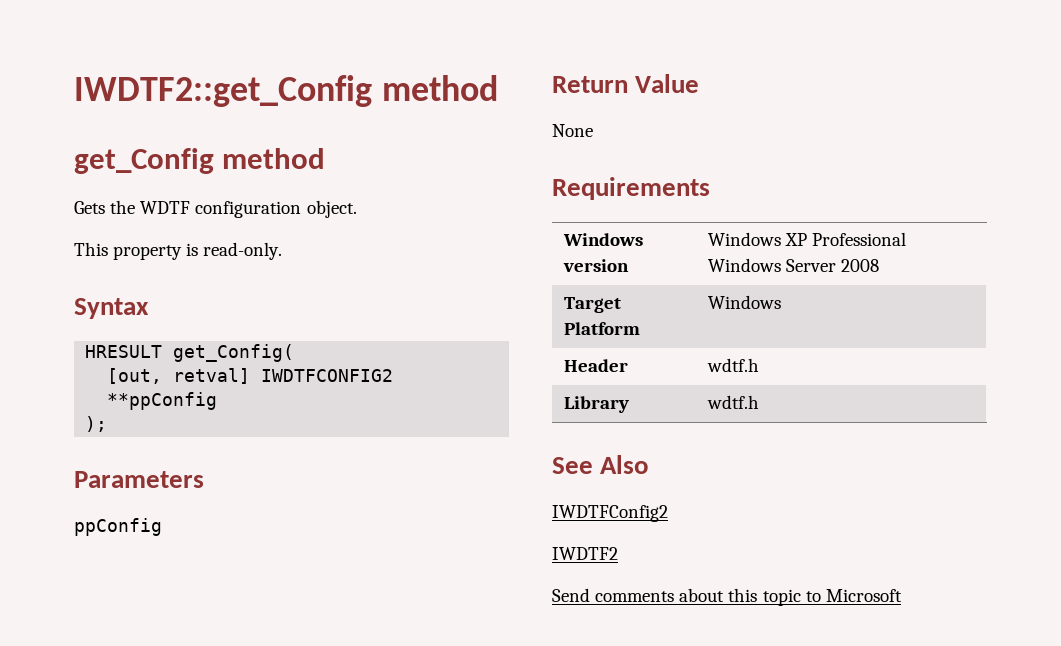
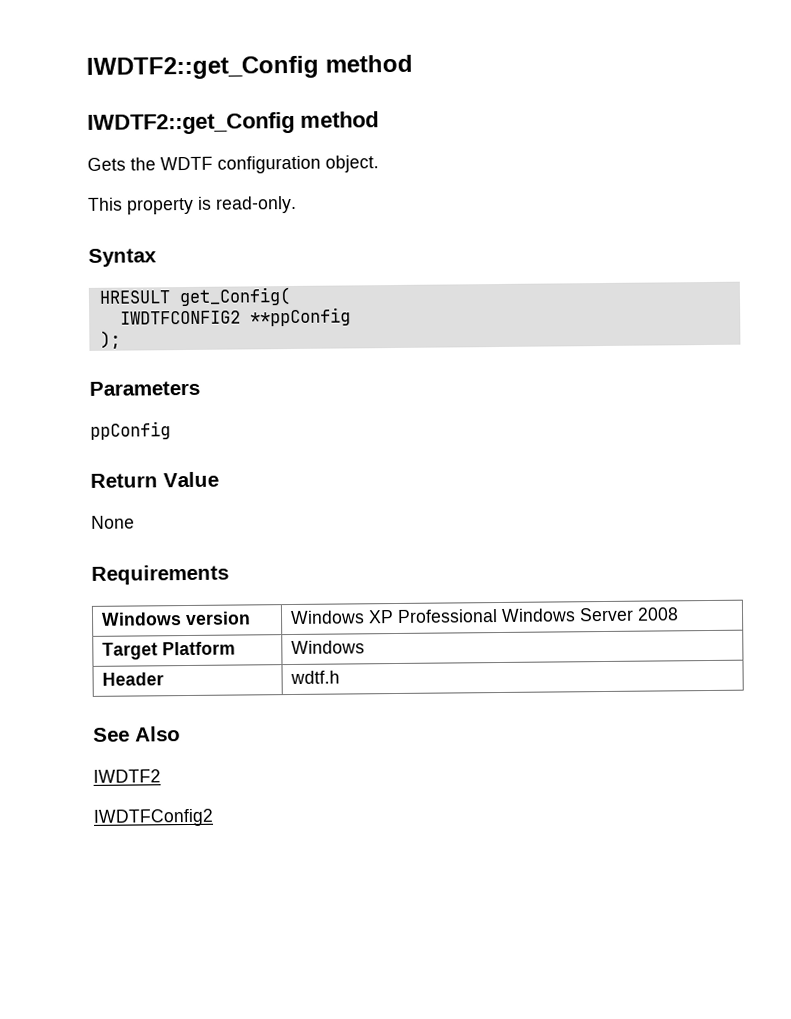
[74,75,498,107] [74,148,214,174] IWDTF2::get_Config method // get_Config -> [86,54,413,80] [87,111,295,135] IWDTF2::get_Config method // IWDTF2::get_Config
[107,368,251,384] [out, retval] -> (291, 297) none
[563,396,629,413] [706,395,759,409] // Library | wdtf.h -> (341, 677) none
[552,505,668,522] // IWDTFConfig2 -> (181, 734) none
[552,588,902,606] Send comments about this topic to Microsoft -> [93,808,214,827] IWDTFConfig2

